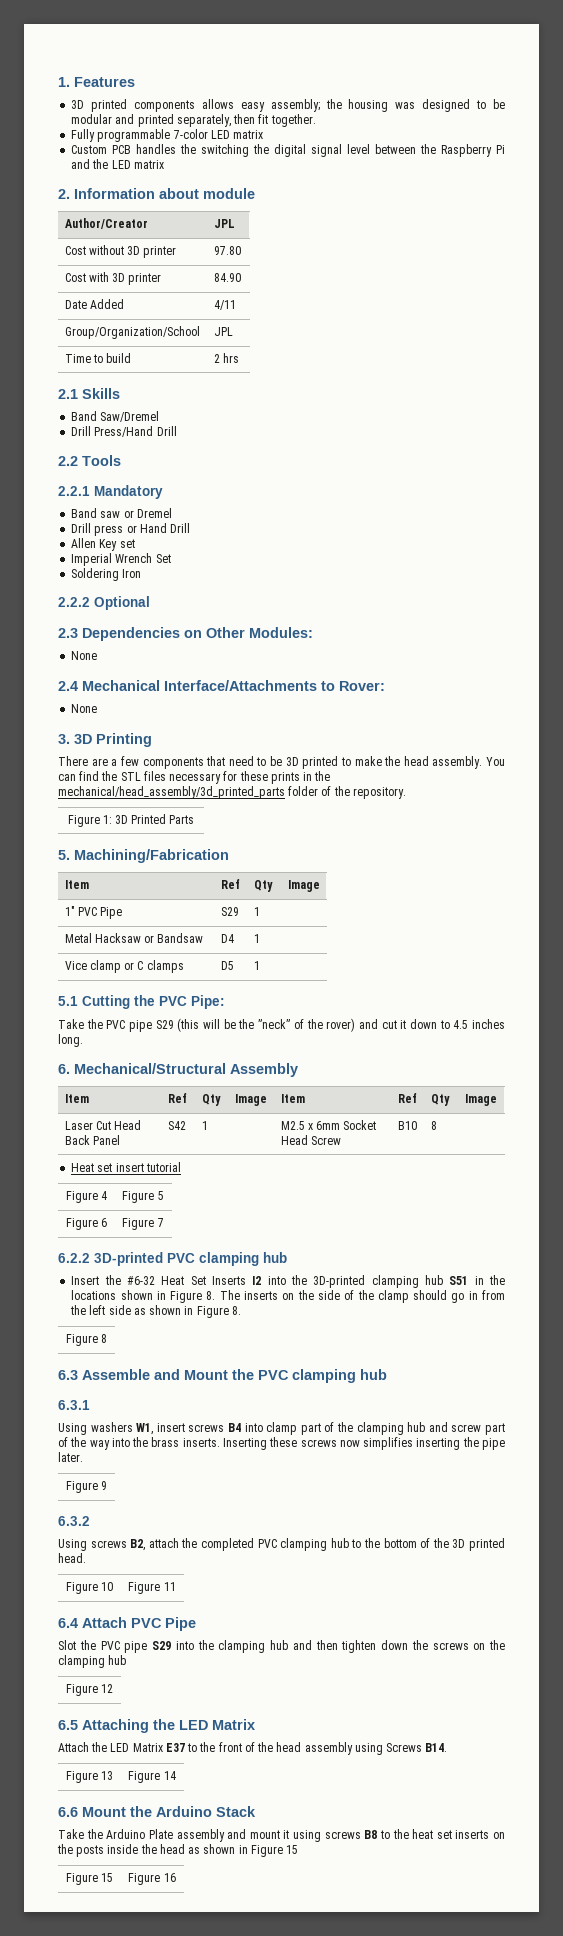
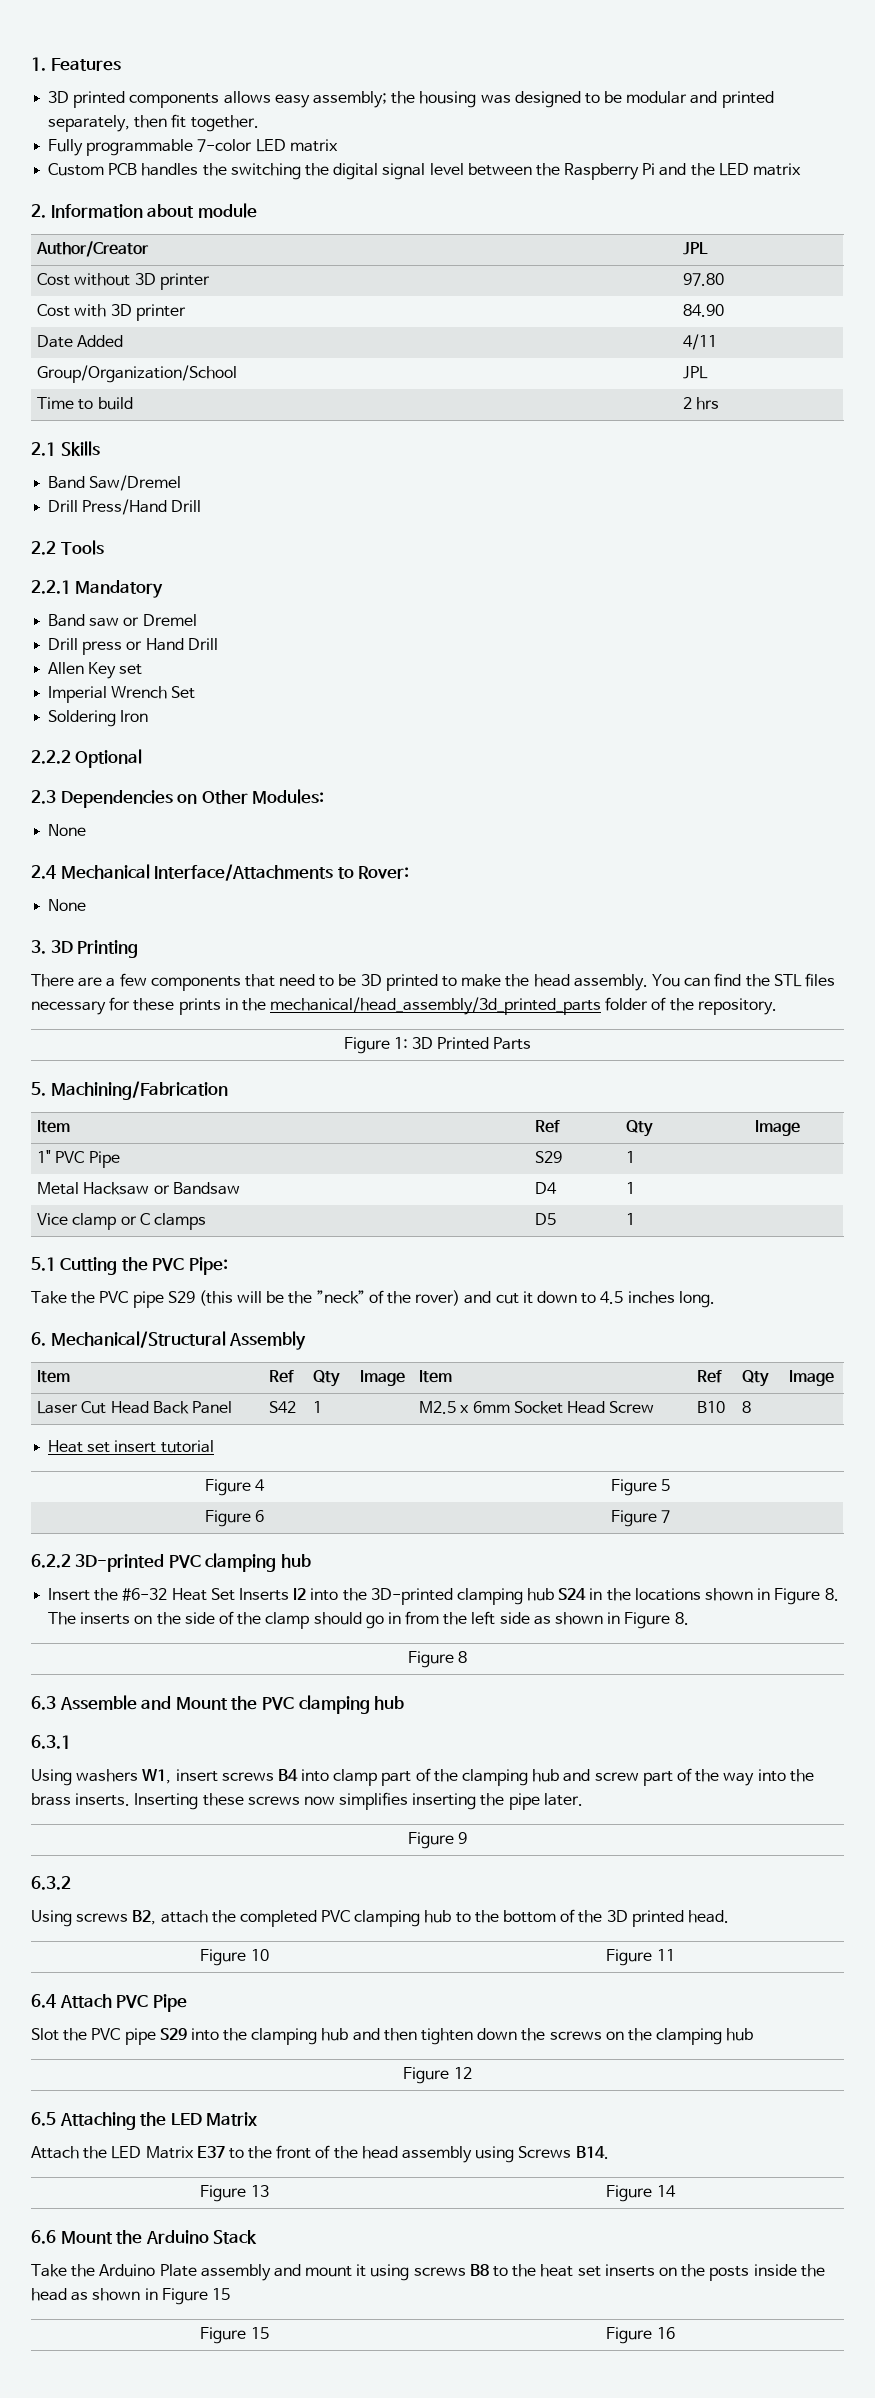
[449,1276,469,1285] S51 -> [558,1588,587,1600] S24

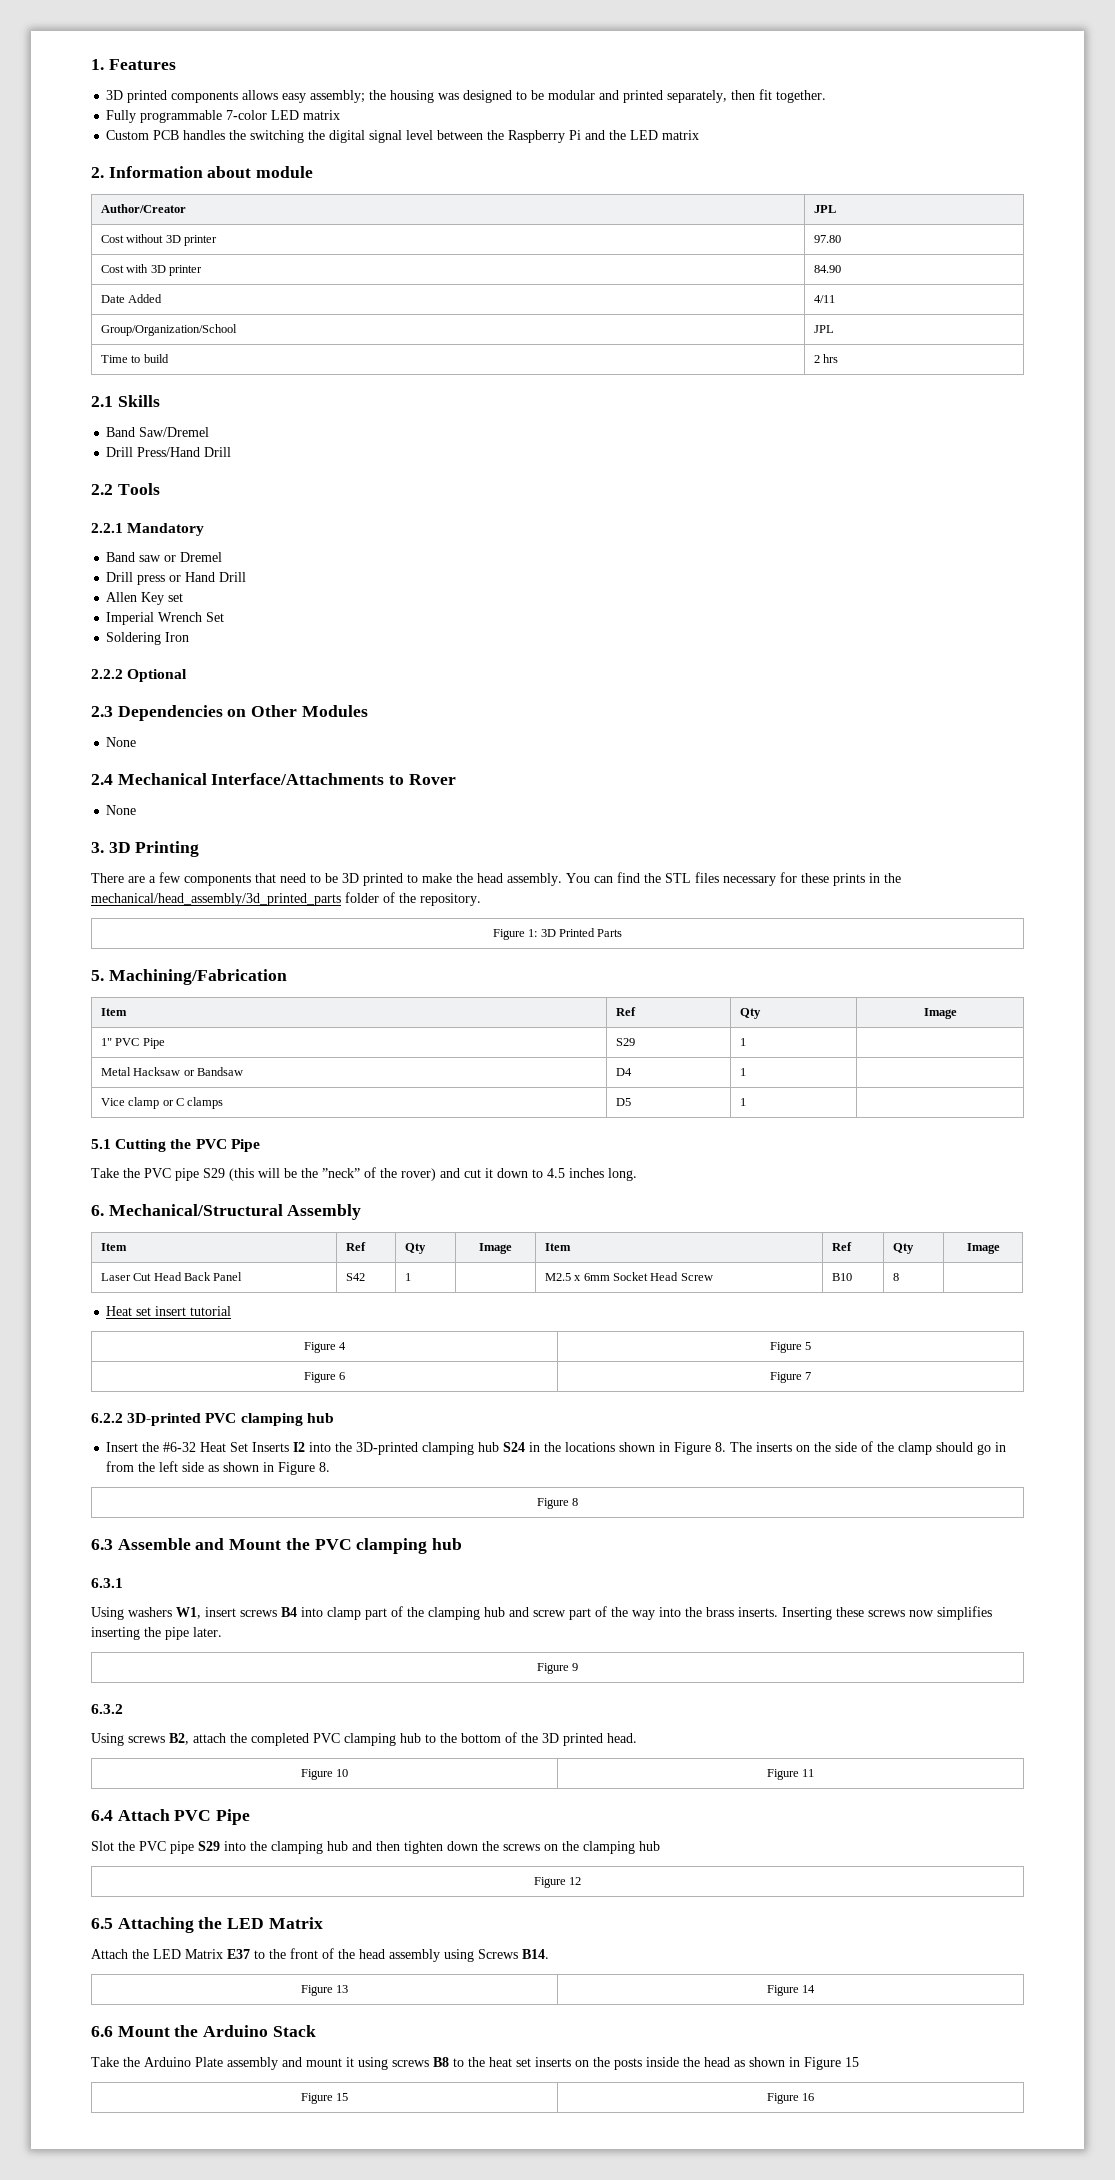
[252,789,325,804] Modules: -> [301,705,368,717] Modules
[358,866,410,879] Rover: -> [408,774,456,785] Rover
[188,1257,228,1275] Pipe: -> [230,1139,260,1152] Pipe

